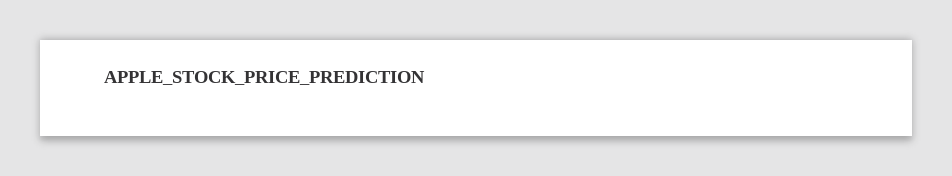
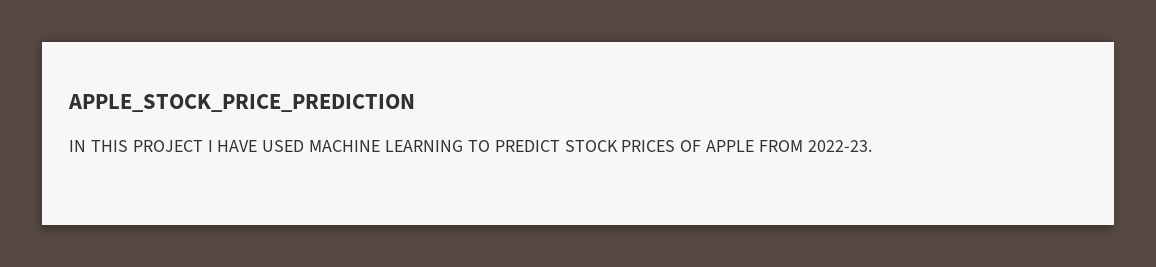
(425, 78) none -> [69,140,872,152] // IN THIS PROJECT I HAVE USED MACHINE LEARNING TO PREDICT STOCK PRICES OF APPLE FROM 2022-23.

